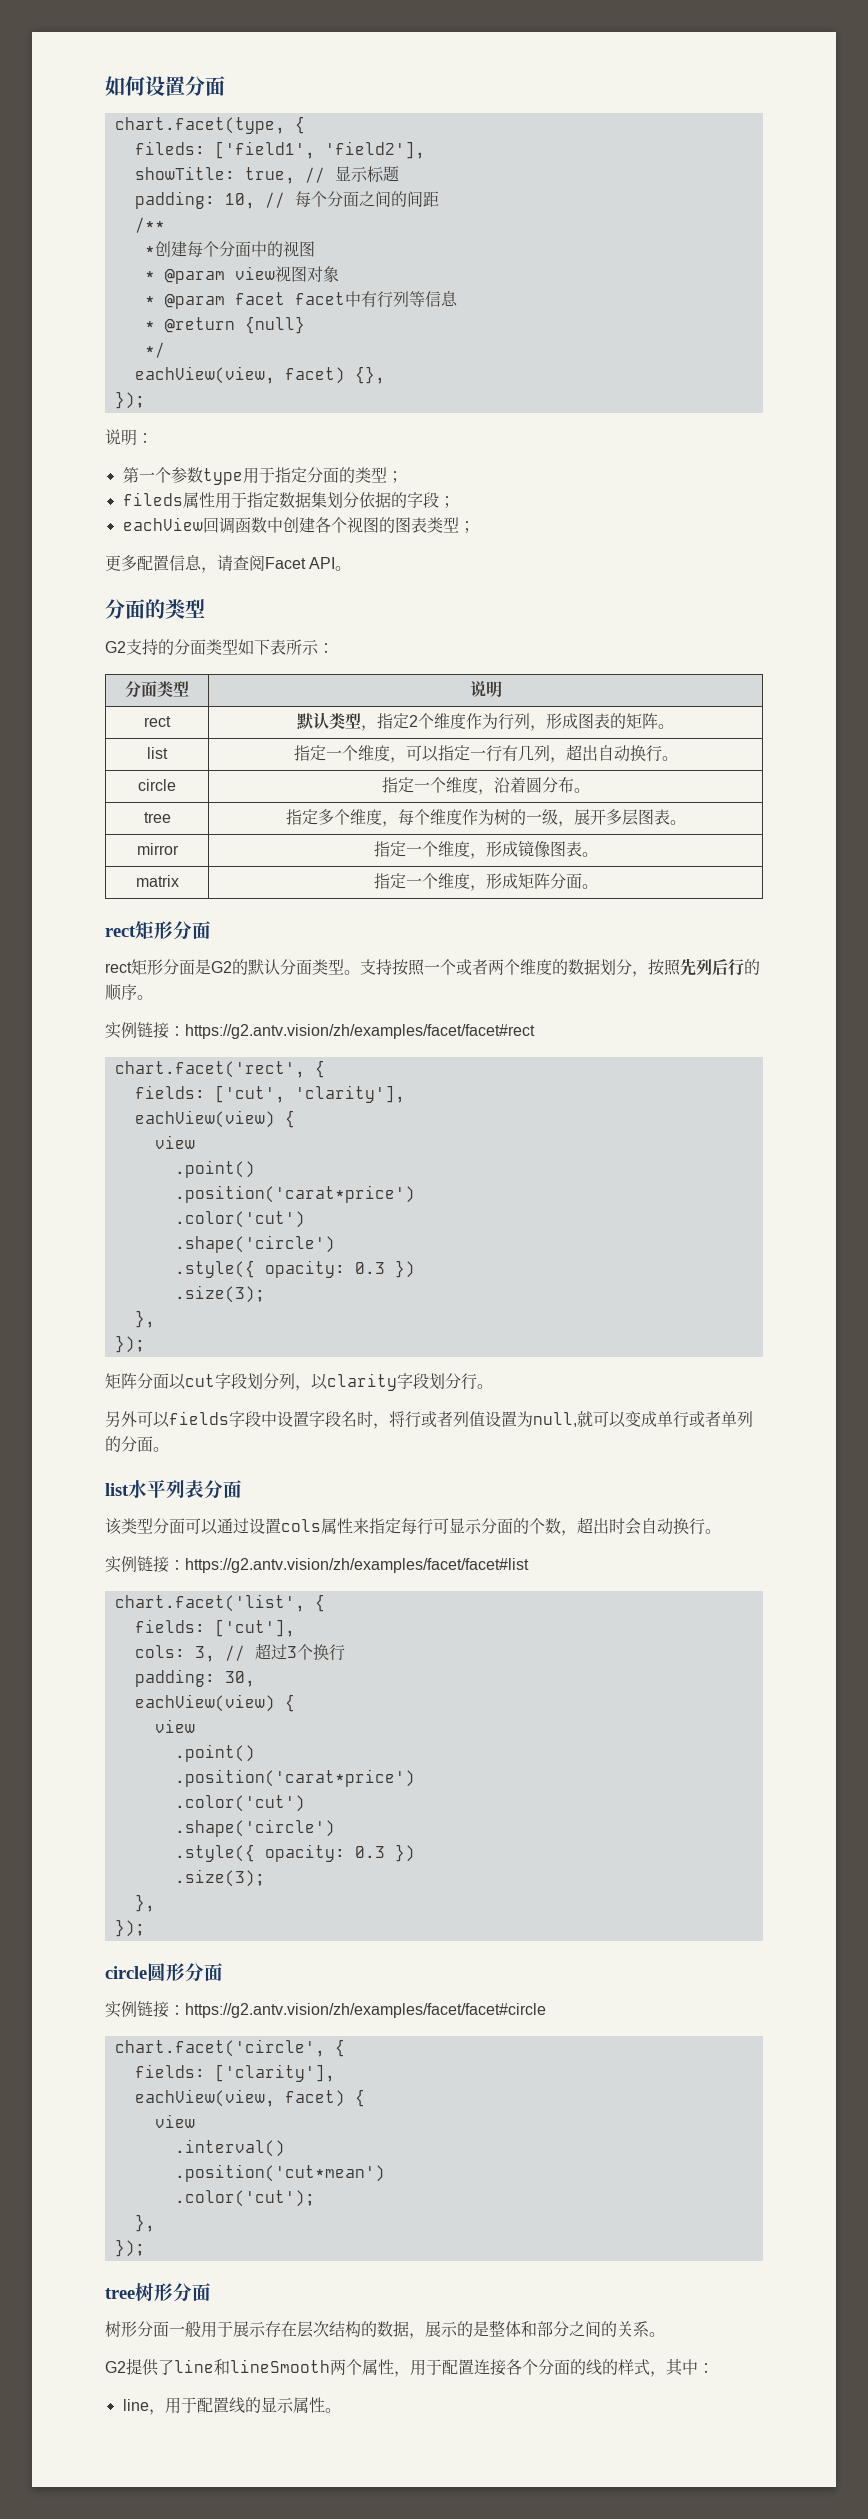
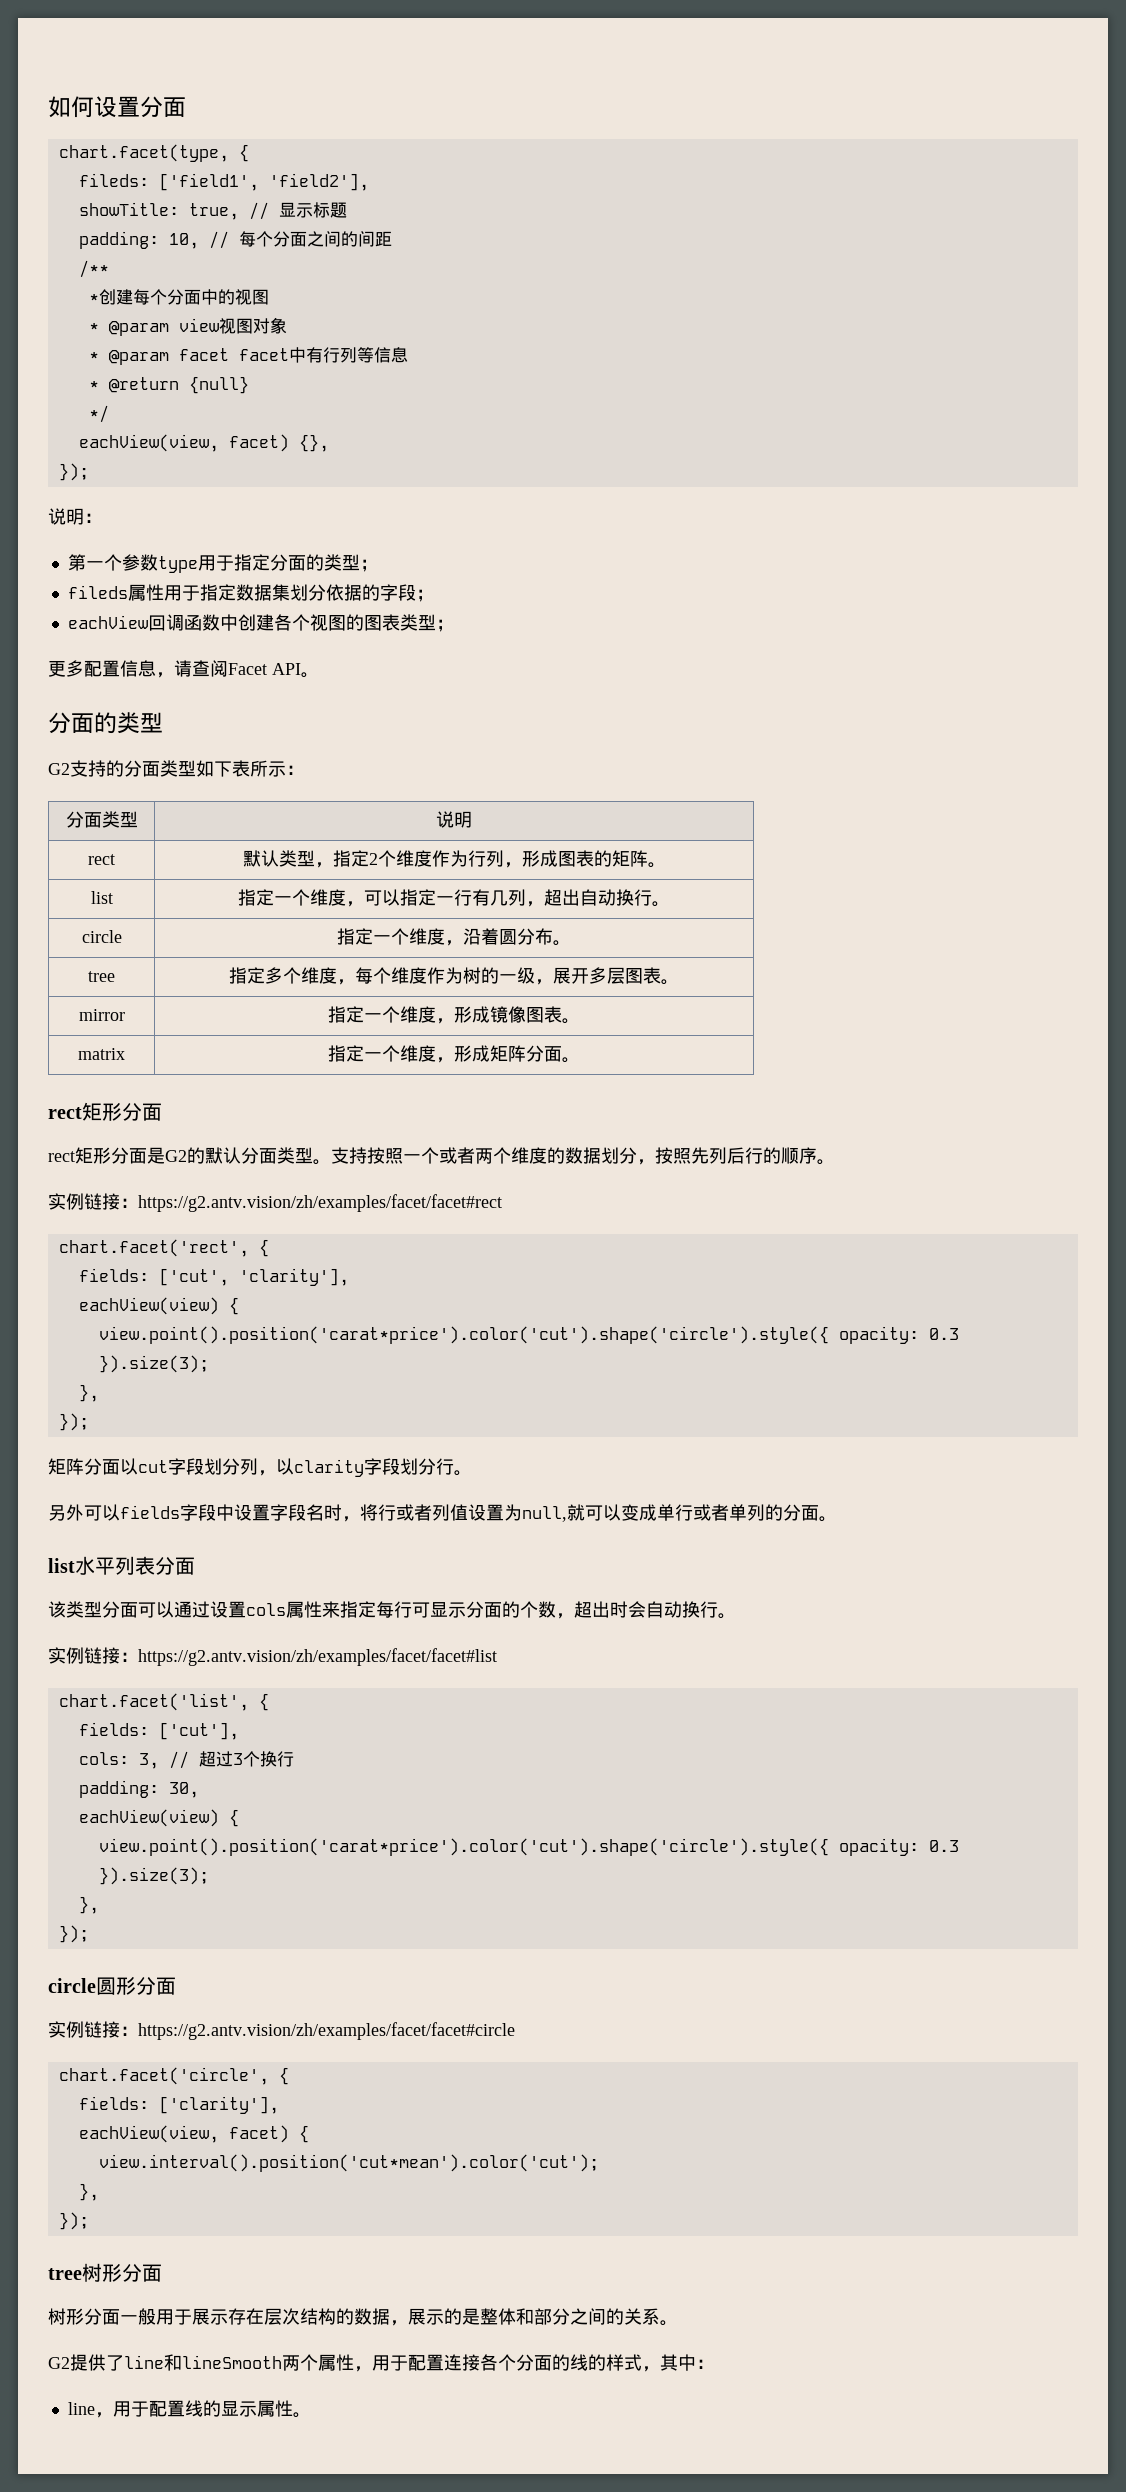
[154,1135,195,1149] [174,1160,255,1178] [174,1185,415,1203] [174,1211,305,1228] [174,1235,335,1253] [174,1260,415,1278] [174,1285,265,1303] view // .point() // .position('carat*price') // .color('cut') // .shape('circle') // .style({ opacity: 0.3 }) // .size(3); -> [98,1326,959,1344] [98,1355,209,1373] view.point().position('carat*price').color('cut').shape('circle').style({ opacity: 0.3 }).size(3);
[154,1719,195,1733] [174,1744,255,1762] [174,1769,415,1787] [174,1795,305,1812] [174,1819,335,1837] [174,1844,415,1862] [174,1869,265,1887] view // .point() // .position('carat*price') // .color('cut') // .shape('circle') // .style({ opacity: 0.3 }) // .size(3); -> [98,1838,959,1856] [98,1867,209,1885] view.point().position('carat*price').color('cut').shape('circle').style({ opacity: 0.3 }).size(3);
[154,2114,195,2128] [174,2139,285,2157] [174,2164,385,2182] [174,2190,315,2207] view // .interval() // .position('cut*mean') // .color('cut'); -> [98,2154,599,2172] view.interval().position('cut*mean').color('cut');

